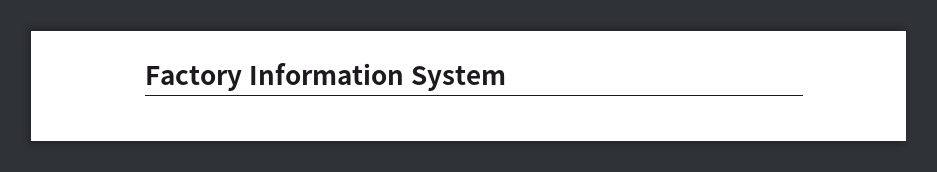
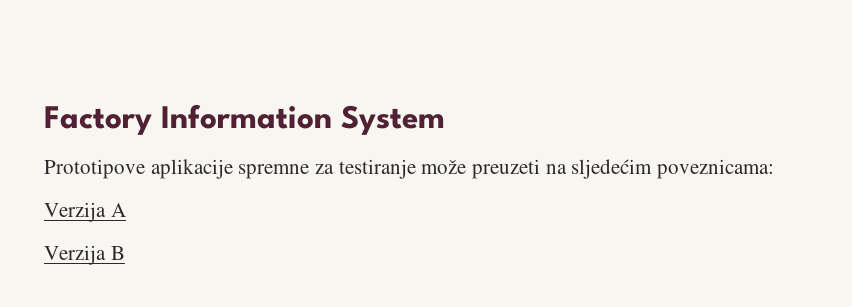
(507, 78) none -> [44,159,775,179] [44,202,126,222] [44,245,125,265] // Prototipove aplikacije spremne za testiranje može preuzeti na sljedećim poveznicama: // Verzija A // Verzija B

